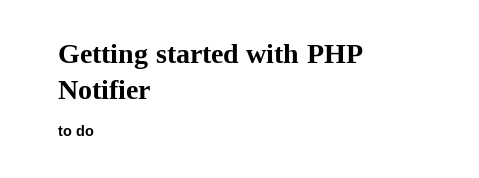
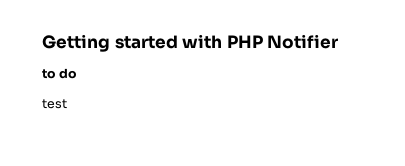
(94, 130) none -> [42,99,67,109] // test

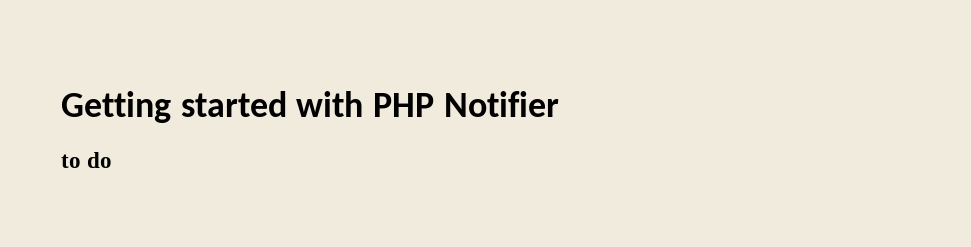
[42,99,67,109] // test -> (113, 160) none

